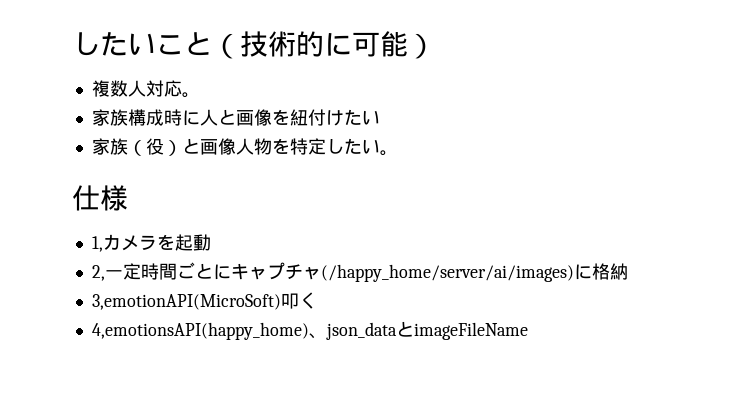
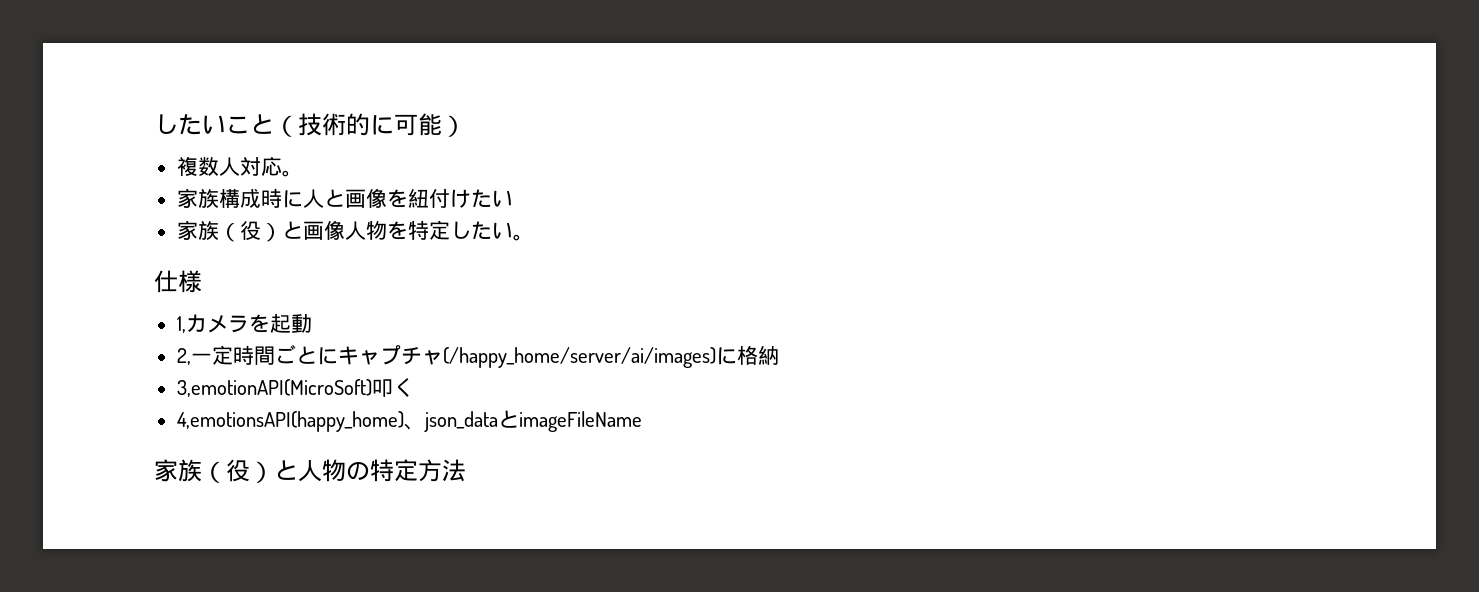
(528, 331) none -> [154,459,466,483] // 家族（役）と人物の特定方法

